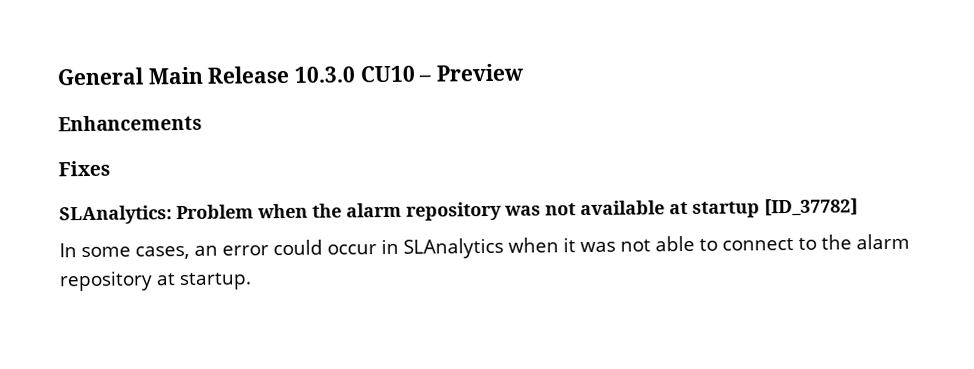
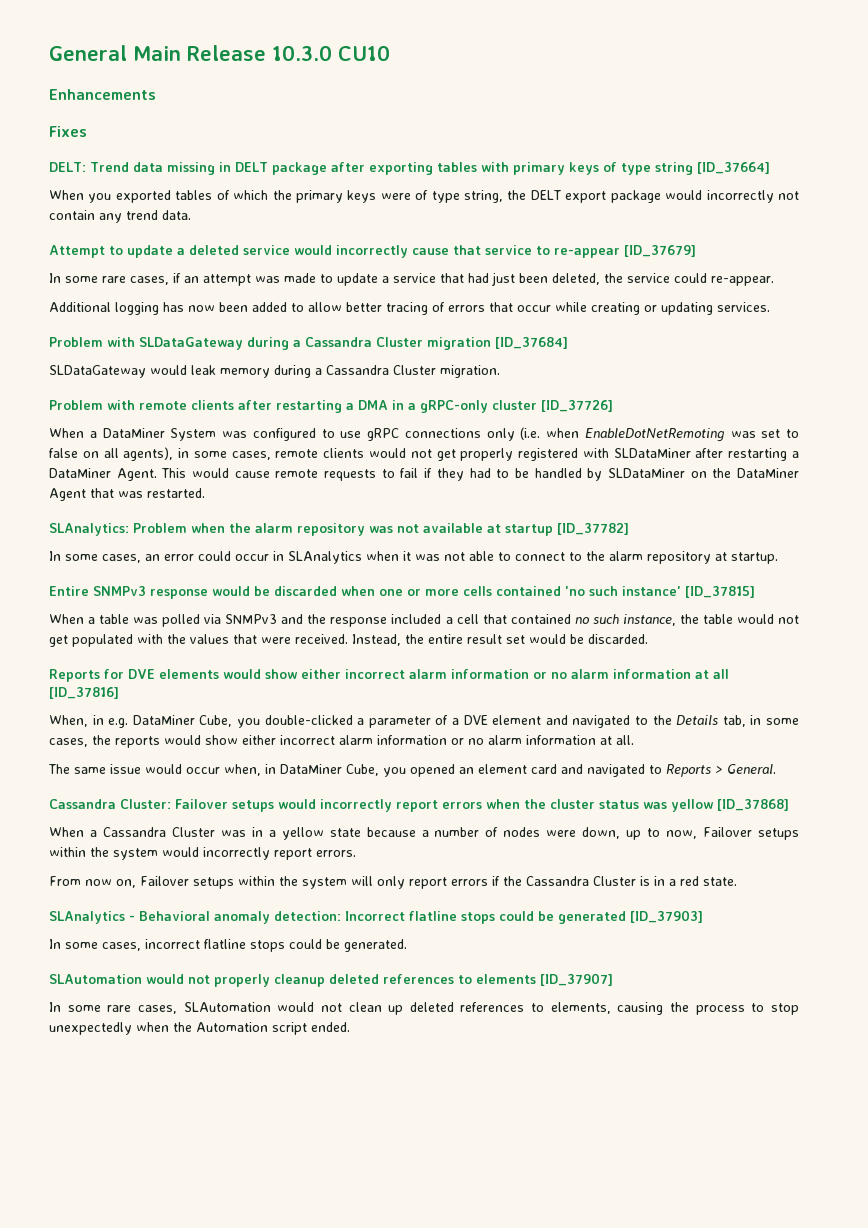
[418,63,524,82] – Preview -> (390, 53) none
(110, 168) none -> [49,162,770,175] [49,190,799,203] [49,210,191,223] [49,245,696,258] [49,272,774,286] [49,302,770,315] [49,337,568,350] [49,365,500,378] [49,400,613,413] [49,427,799,442] [49,447,800,461] [49,468,800,481] [49,488,205,501] // DELT: Trend data missing in DELT package after exporting tables with primary keys of type string [ID_37664] // When you exported tables of which the primary keys were of type string, the DELT export package would incorrectly not contain any trend data. // Attempt to update a deleted service would incorrectly cause that service to re-appear [ID_37679] // In some rare cases, if an attempt was made to update a service that had just been deleted, the service could re-appear. // Additional logging has now been added to allow better tracing of errors that occur while creating or updating services. // Problem with SLDataGateway during a Cassandra Cluster migration [ID_37684] // SLDataGateway would leak memory during a Cassandra Cluster migration. // Problem with remote clients after restarting a DMA in a gRPC-only cluster [ID_37726] // When a DataMiner System was configured to use gRPC connections only (i.e. when EnableDotNetRemoting was set to false on all agents), in some cases, remote clients would not get properly registered with SLDataMiner after restarting a DataMiner Agent. This would cause remote requests to fail if they had to be handled by SLDataMiner on the DataMiner Agent that was restarted.
(252, 281) none -> [49,586,755,599] [49,614,799,627] [49,634,648,647] [49,669,729,682] [49,687,119,699] [49,715,800,728] [49,735,634,748] [48,764,776,777] [49,799,789,812] [49,827,800,840] [49,847,356,860] [49,876,737,889] [49,910,703,924] [49,939,407,952] [49,973,613,987] [49,1002,799,1015] [49,1022,350,1035] // Entire SNMPv3 response would be discarded when one or more cells contained 'no such instance' [ID_37815] // When a table was polled via SNMPv3 and the response included a cell that contained no such instance, the table would not get populated with the values that were received. Instead, the entire result set would be discarded. // Reports for DVE elements would show either incorrect alarm information or no alarm information at all [ID_37816] // When, in e.g. DataMiner Cube, you double-clicked a parameter of a DVE element and navigated to the Details tab, in some cases, the reports would show either incorrect alarm information or no alarm information at all. // The same issue would occur when, in DataMiner Cube, you opened an element card and navigated to Reports > General. // Cassandra Cluster: Failover setups would incorrectly report errors when the cluster status was yellow [ID_37868] // When a Cassandra Cluster was in a yellow state because a number of nodes were down, up to now, Failover setups within the system would incorrectly report errors. // From now on, Failover setups within the system will only report errors if the Cassandra Cluster is in a red state. // SLAnalytics - Behavioral anomaly detection: Incorrect flatline stops could be generated [ID_37903] // In some cases, incorrect flatline stops could be generated. // SLAutomation would not properly cleanup deleted references to elements [ID_37907] // In some rare cases, SLAutomation would not clean up deleted references to elements, causing the process to stop unexpectedly when the Automation script ended.

